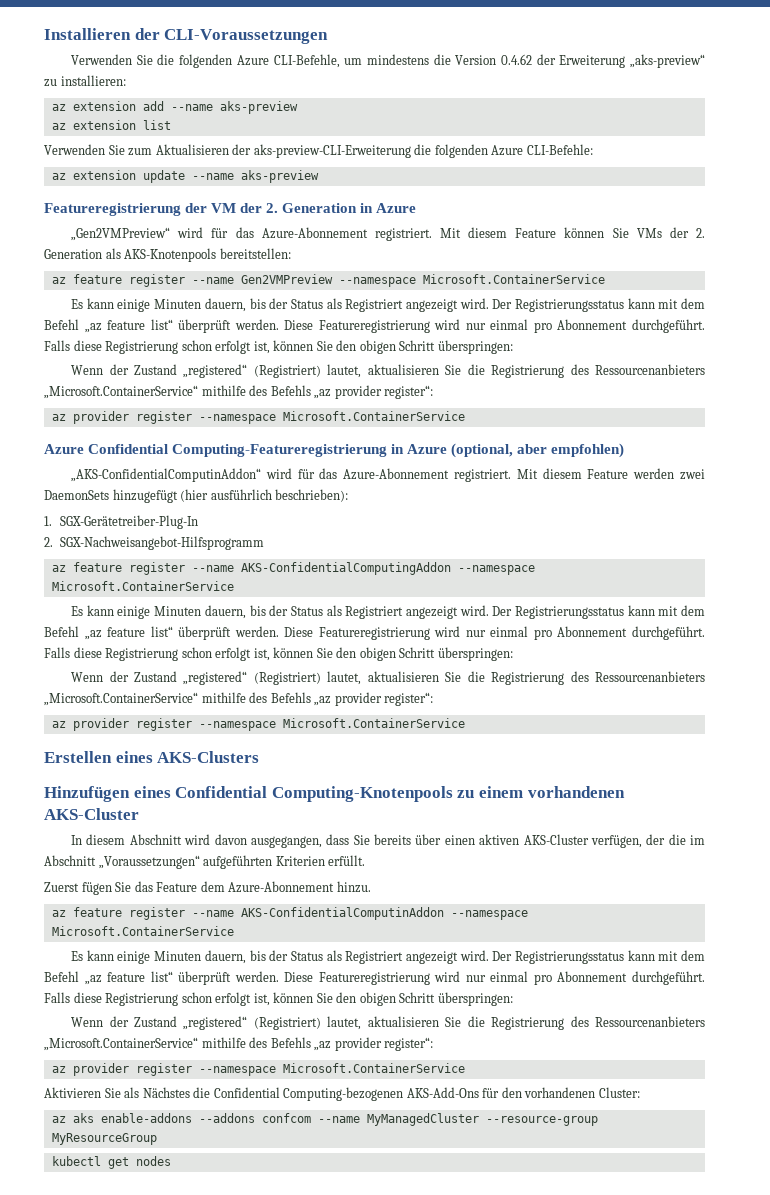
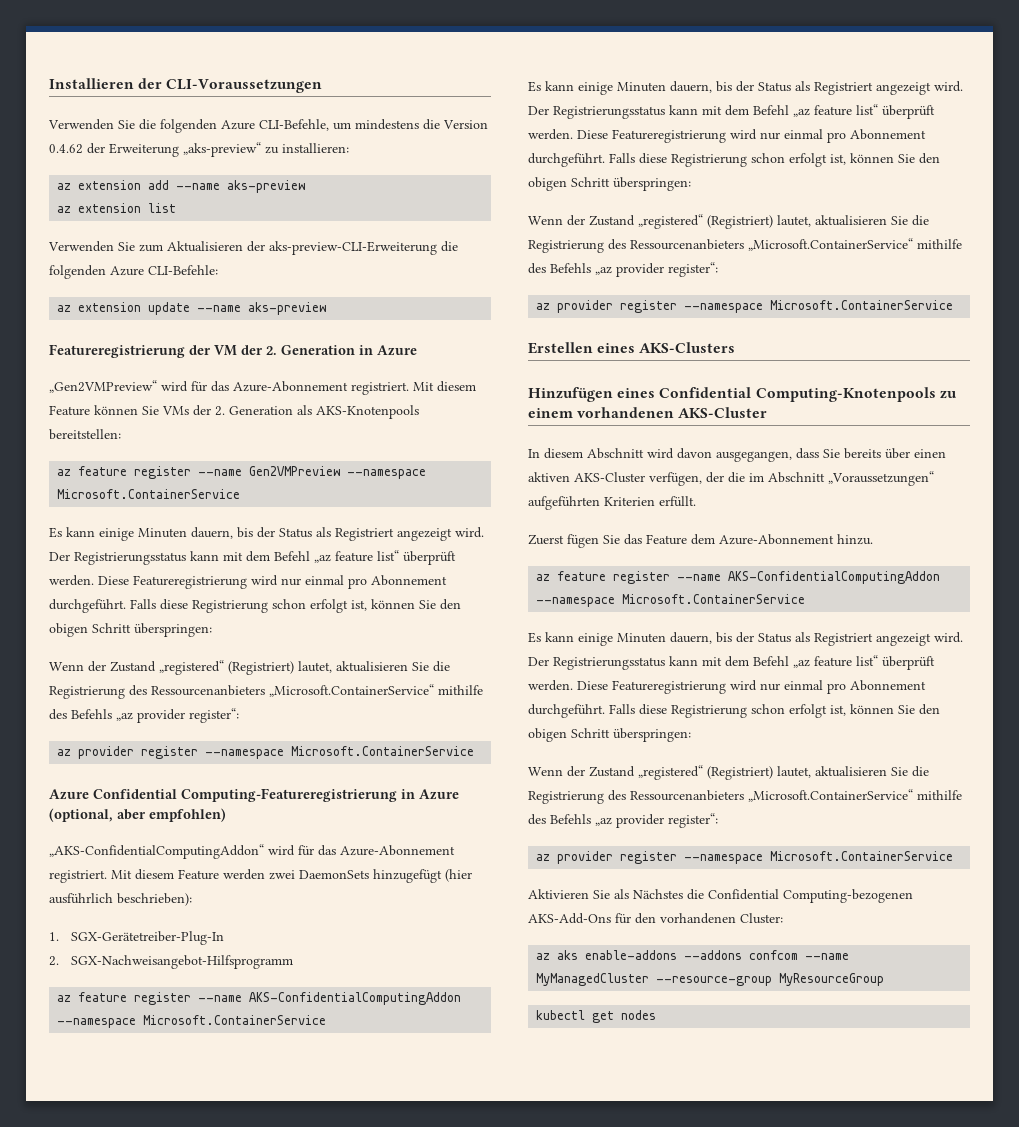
[71,468,262,482] „AKS-ConfidentialComputinAddon“ -> [49,844,264,859] „AKS-ConfidentialComputingAddon“
[240,907,444,920] AKS-ConfidentialComputinAddon -> [728,571,941,584] AKS-ConfidentialComputingAddon

